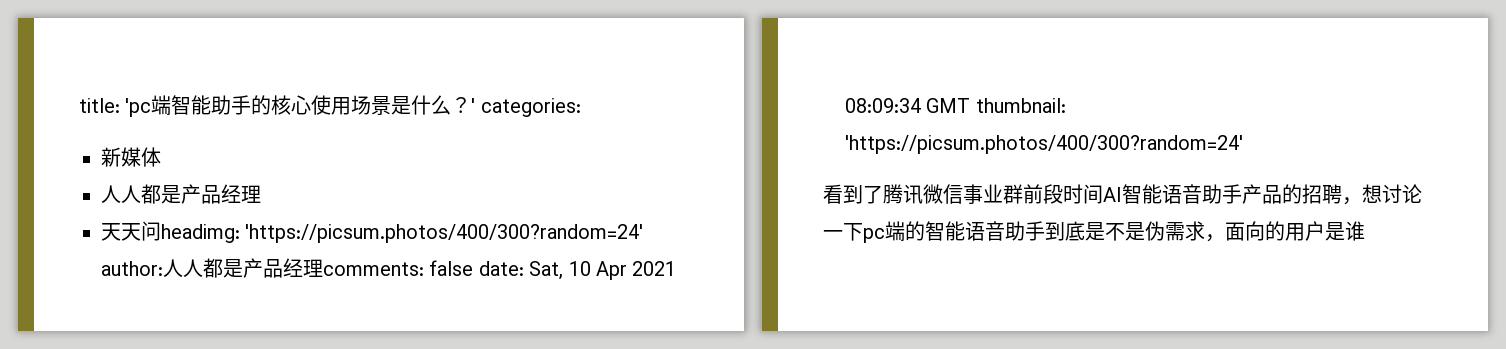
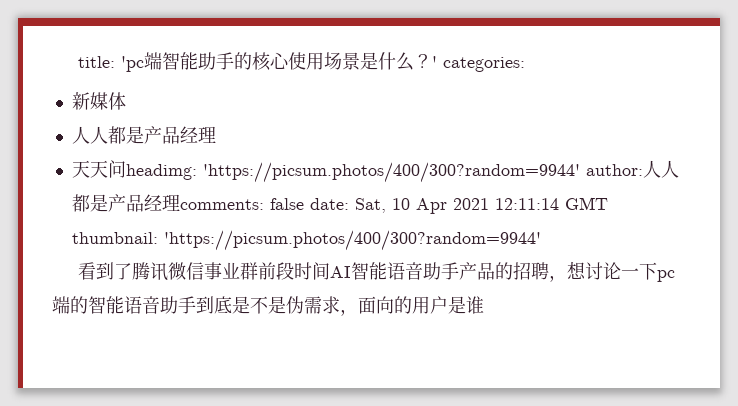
[245,224,644,243] 'https://picsum.photos/400/300?random=24' -> [202,162,580,183] 'https://picsum.photos/400/300?random=9944'
[845,98,921,113] 08:09:34 -> [494,198,559,210] 12:11:14
[845,135,1243,154] 'https://picsum.photos/400/300?random=24' -> [163,230,541,251] 'https://picsum.photos/400/300?random=9944'

